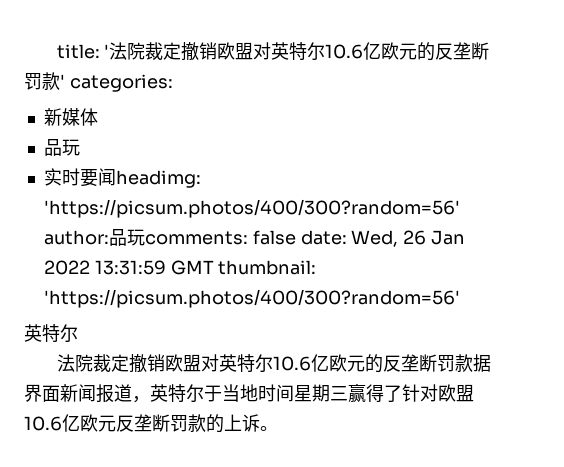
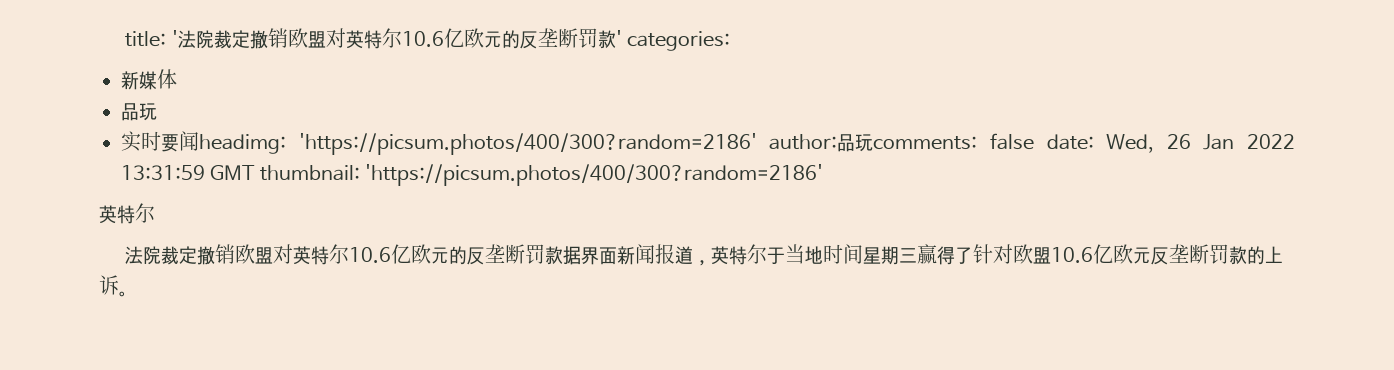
[43,199,460,218] 'https://picsum.photos/400/300?random=56' -> [298,133,757,155] 'https://picsum.photos/400/300?random=2186'
[43,289,460,308] 'https://picsum.photos/400/300?random=56' -> [365,164,824,186] 'https://picsum.photos/400/300?random=2186'

